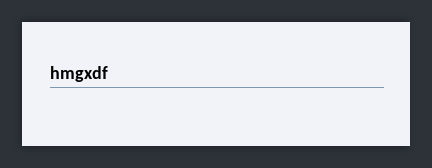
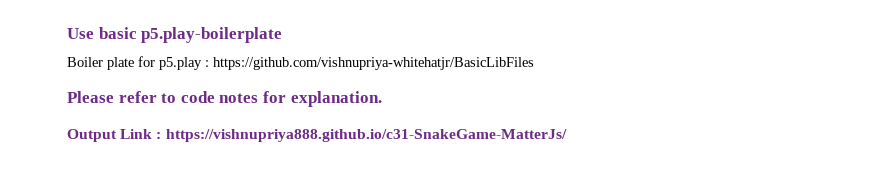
[50,66,108,82] hmgxdf -> [67,27,283,43] [67,56,534,70] [67,91,382,107] [67,129,567,142] Use basic p5.play-boilerplate // Boiler plate for p5.play : https://github.com/vishnupriya-whitehatjr/BasicLibFiles // Please refer to code notes for explanation. // Output Link : https://vishnupriya888.github.io/c31-SnakeGame-MatterJs/

